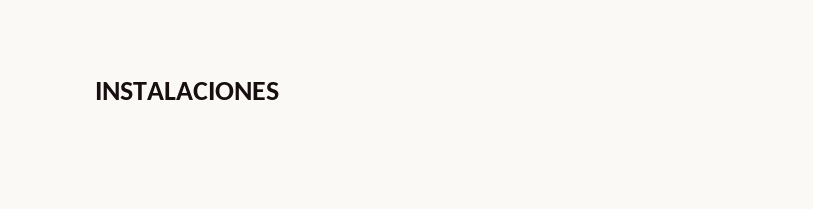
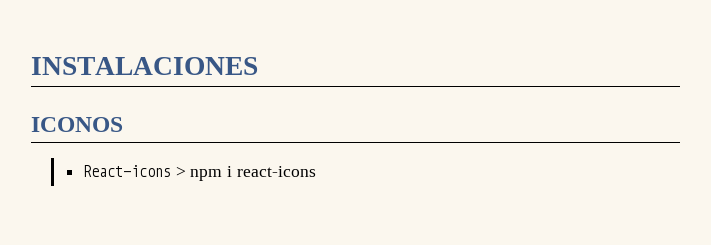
(279, 91) none -> [31,117,123,132] [82,165,316,181] // ICONOS // React-icons > npm i react-icons

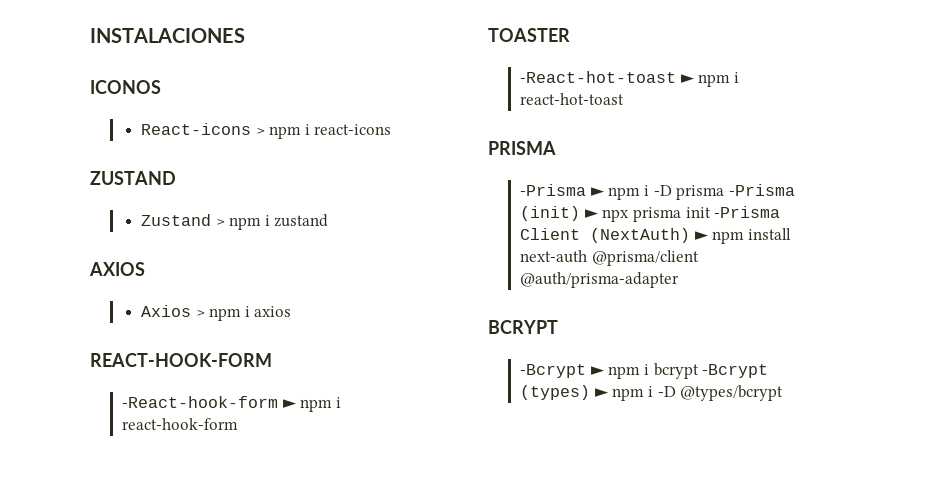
(316, 171) none -> [90,171,176,185] [140,214,329,230] [89,262,145,276] [140,305,292,321] [90,353,272,367] [122,396,342,412] [122,418,239,430] [488,28,570,42] [520,71,740,87] [520,93,625,105] [488,141,556,155] [520,184,795,200] [520,206,781,222] [520,228,792,244] [520,250,699,266] [520,272,680,288] [488,320,558,334] [520,363,769,379] [520,385,784,401] // ZUSTAND // Zustand > npm i zustand // AXIOS // Axios > npm i axios // REACT-HOOK-FORM // -React-hook-form ► npm i react-hook-form // TOASTER // -React-hot-toast ► npm i react-hot-toast // PRISMA // -Prisma ► npm i -D prisma -Prisma (init) ► npx prisma init -Prisma Client (NextAuth) ► npm install next-auth @prisma/client @auth/prisma-adapter // BCRYPT // -Bcrypt ► npm i bcrypt -Bcrypt (types) ► npm i -D @types/bcrypt

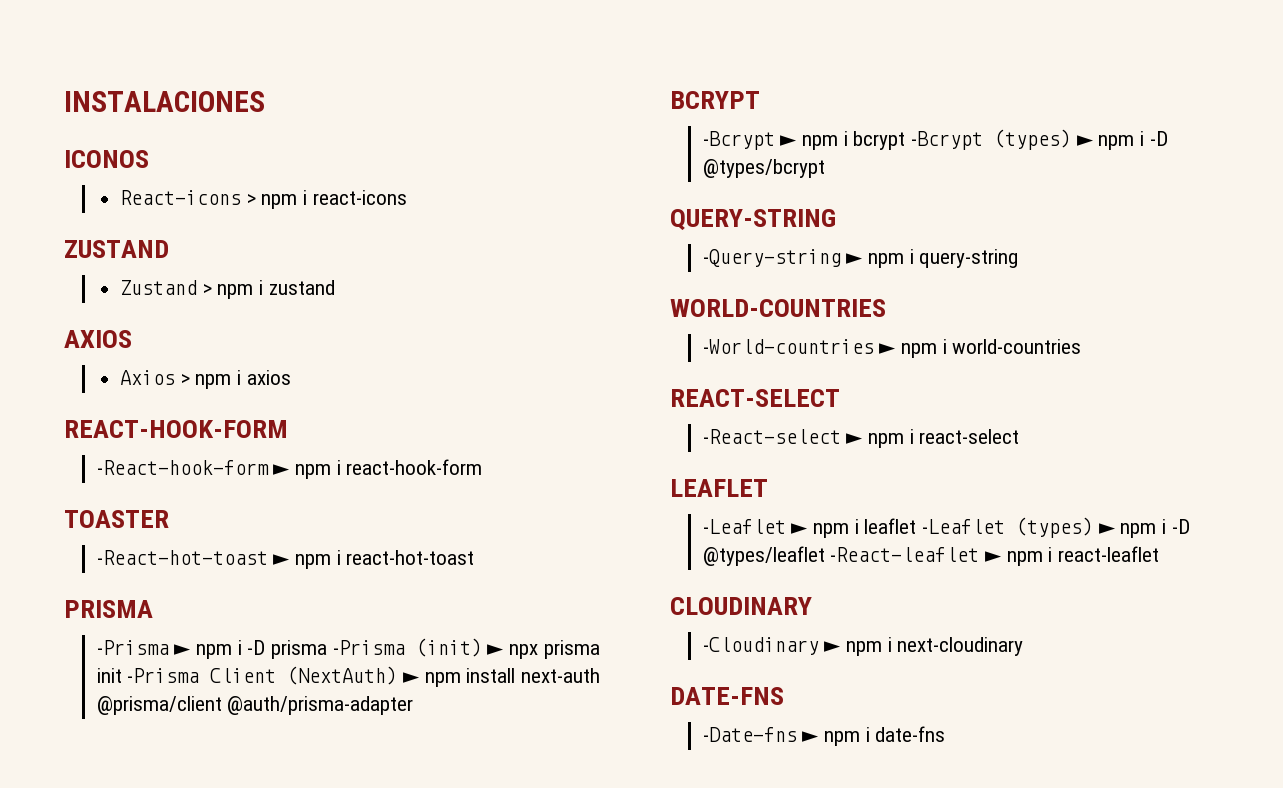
(784, 393) none -> [670,209,836,231] [702,249,1019,268] [670,299,886,317] [702,339,1082,358] [670,389,840,407] [702,429,1020,448] [670,479,768,497] [702,517,1190,538] [702,546,1160,566] [670,597,812,615] [702,637,1024,656] [670,687,784,705] [702,726,946,746] // QUERY-STRING // -Query-string ► npm i query-string // WORLD-COUNTRIES // -World-countries ► npm i world-countries // REACT-SELECT // -React-select ► npm i react-select // LEAFLET // -Leaflet ► npm i leaflet -Leaflet (types) ► npm i -D @types/leaflet -React-leaflet ► npm i react-leaflet // CLOUDINARY // -Cloudinary ► npm i next-cloudinary // DATE-FNS // -Date-fns ► npm i date-fns

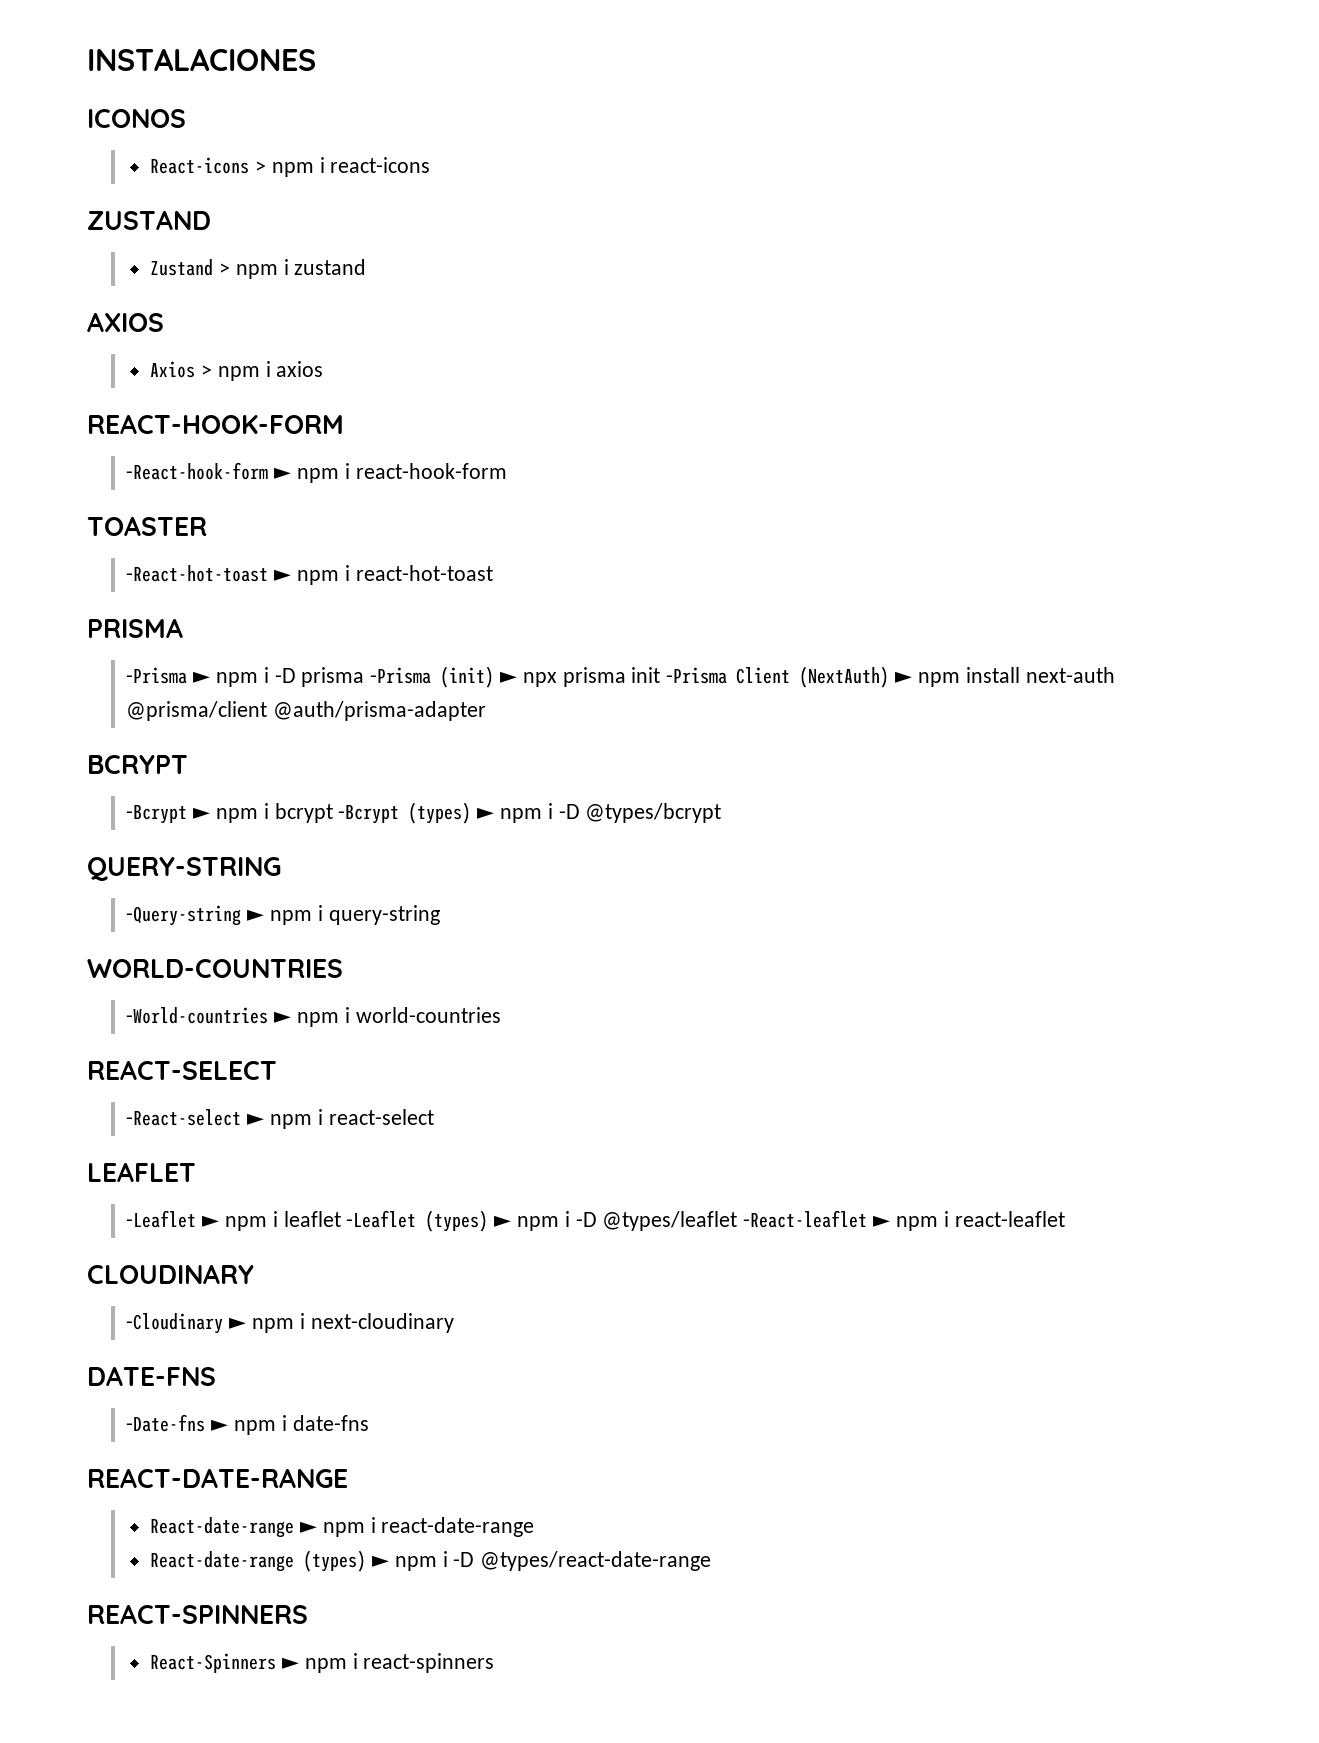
(946, 734) none -> [87,1468,348,1488] [150,1517,535,1538] [150,1550,712,1572] [87,1604,308,1624] [150,1653,495,1673] // REACT-DATE-RANGE // React-date-range ► npm i react-date-range // React-date-range (types) ► npm i -D @types/react-date-range // REACT-SPINNERS // React-Spinners ► npm i react-spinners

